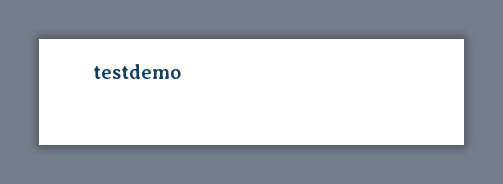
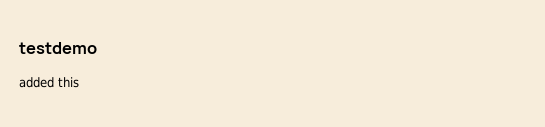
(181, 71) none -> [19,77,79,88] // added this

